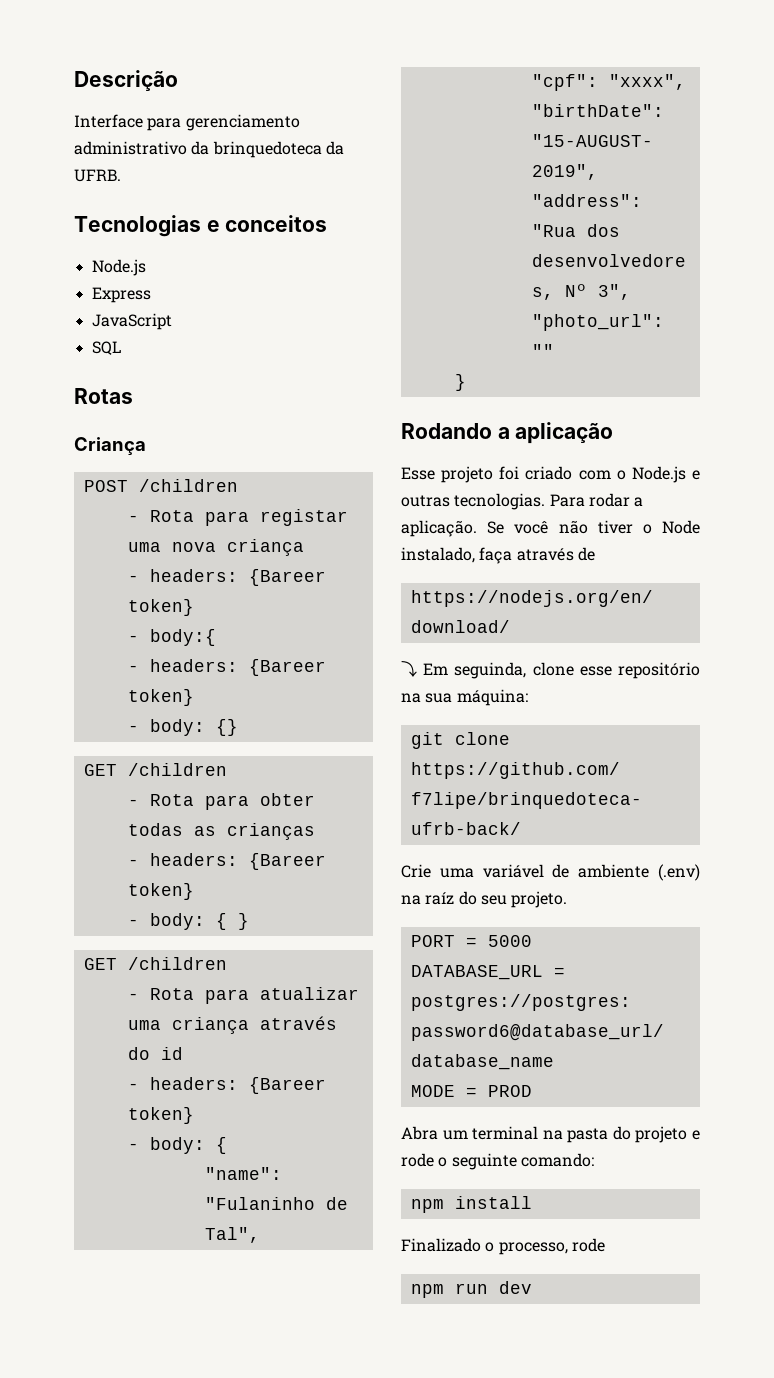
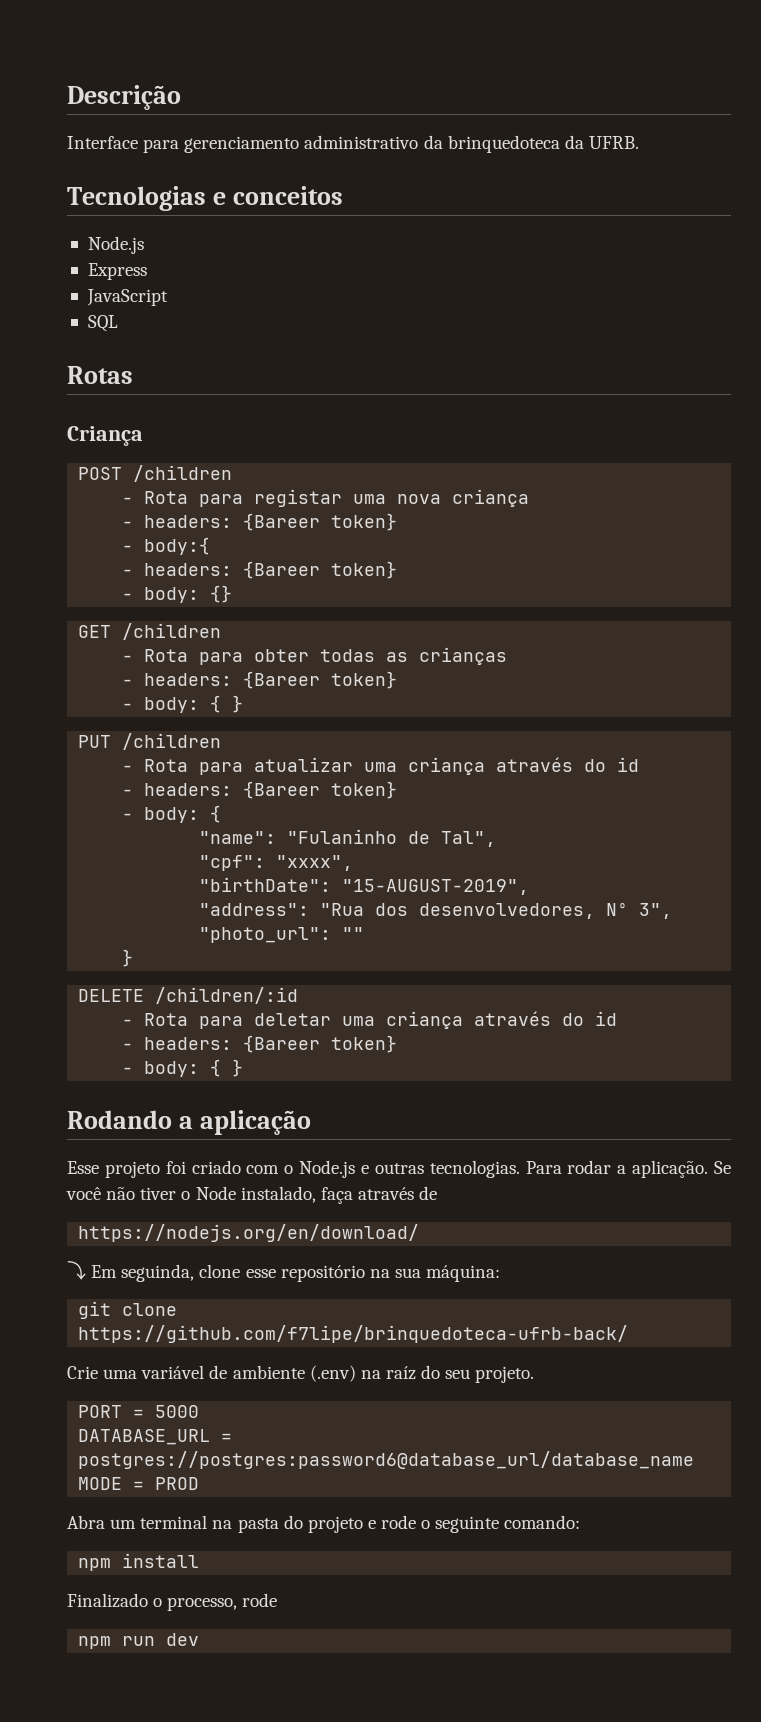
[83,958,117,970] GET -> [78,735,112,748] PUT
(466, 382) none -> [78,987,299,1004] [122,1011,618,1029] [122,1035,398,1053] [122,1059,244,1077] // DELETE /children/:id // - Rota para deletar uma criança através do id // - headers: {Bareer token} // - body: { }

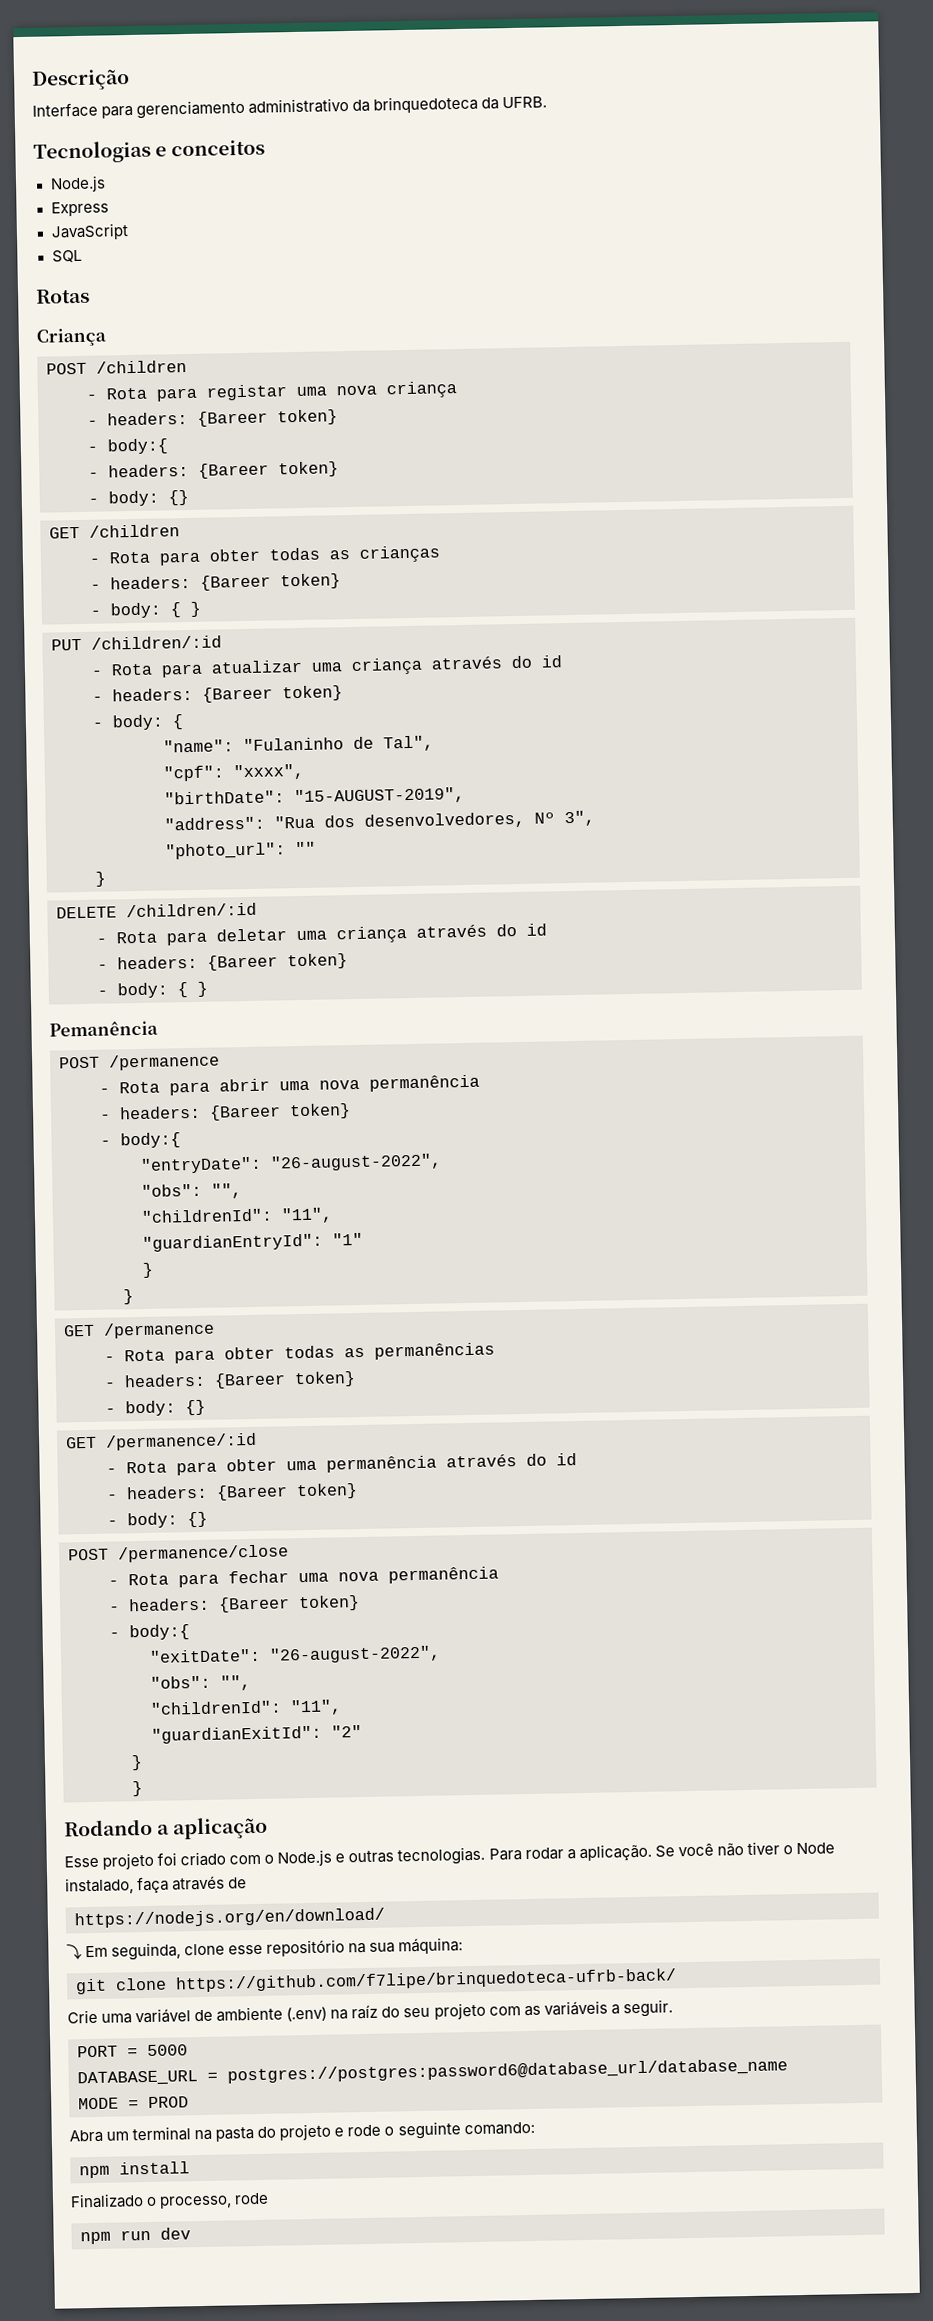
[122,733,222,750] /children -> [91,635,222,650] /children/:id
(244, 1068) none -> [49,1020,158,1037] [59,1053,220,1071] [99,1074,480,1096] [100,1103,351,1121] [100,1132,181,1149] [140,1153,442,1174] [141,1183,242,1199] [141,1207,333,1224] [142,1232,363,1252] [142,1262,154,1278] [123,1289,134,1305] [63,1321,215,1339] [104,1342,495,1364] [105,1371,356,1389] [105,1399,206,1417] [66,1432,257,1451] [106,1453,577,1476] [107,1483,358,1501] [107,1511,208,1529] [68,1544,289,1563] [108,1566,499,1588] [109,1595,360,1613] [109,1624,190,1641] [149,1645,441,1664] [150,1675,251,1691] [150,1699,342,1716] [151,1725,362,1744] [131,1755,143,1771] [132,1781,143,1797] // Pemanência // POST /permanence // - Rota para abrir uma nova permanência // - headers: {Bareer token} // - body:{ // "entryDate": "26-august-2022", // "obs": "", // "childrenId": "11", // "guardianEntryId": "1" // } // } // GET /permanence // - Rota para obter todas as permanências // - headers: {Bareer token} // - body: {} // GET /permanence/:id // - Rota para obter uma permanência através do id // - headers: {Bareer token} // - body: {} // POST /permanence/close // - Rota para fechar uma nova permanência // - headers: {Bareer token} // - body:{ // "exitDate": "26-august-2022", // "obs": "", // "childrenId": "11", // "guardianExitId": "2" // } // }
[475,1366,535,1383] projeto. -> [433,1999,673,2020] projeto com as variáveis a seguir.

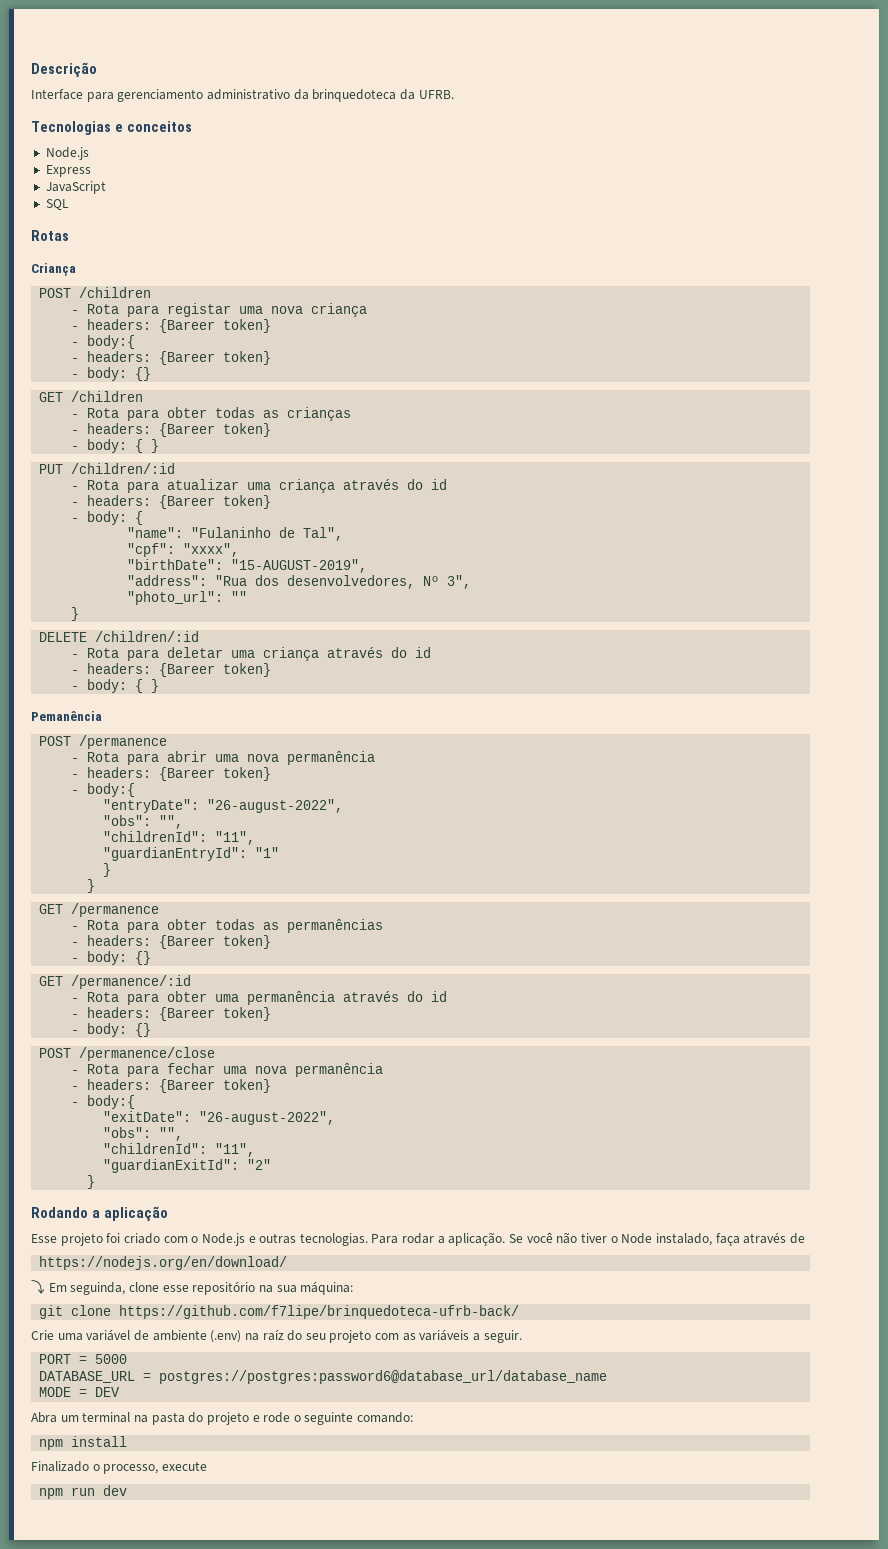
[132,1781,143,1797] // } -> (96, 1182) none
[148,2096,189,2108] PROD -> [95,1387,121,1397] DEV
[234,2192,270,2205] rode -> [161,1461,207,1471] execute

